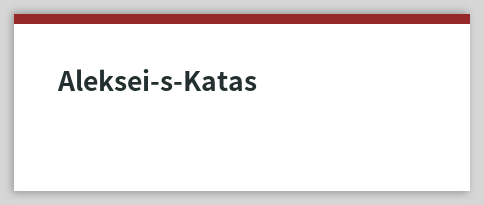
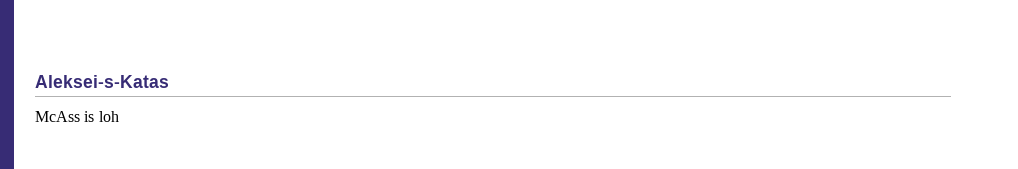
(257, 80) none -> [35,111,119,122] // McAss is loh

